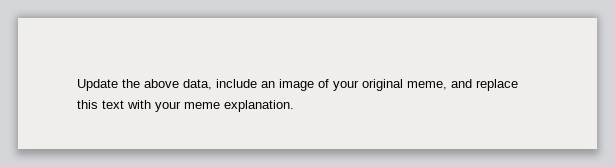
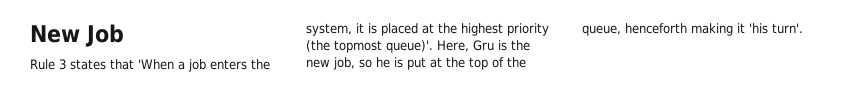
[77,79,518,91] [77,100,294,112] Update the above data, include an image of your original meme, and replace this text with your meme explanation. -> [30,24,124,47] [30,59,270,72] [306,23,549,36] [306,40,530,53] [306,57,526,70] [582,23,803,36] New Job // Rule 3 states that 'When a job enters the system, it is placed at the highest priority (the topmost queue)'. Here, Gru is the new job, so he is put at the top of the queue, henceforth making it 'his turn'.

